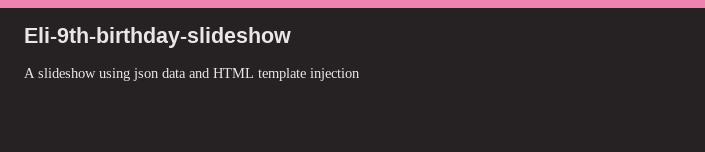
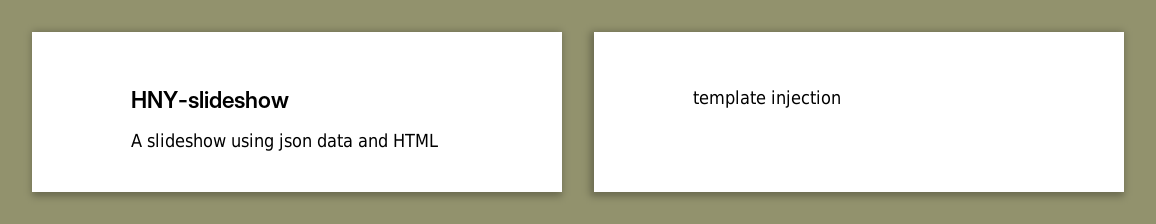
[24,27,291,48] Eli-9th-birthday-slideshow -> [131,91,289,109] HNY-slideshow

